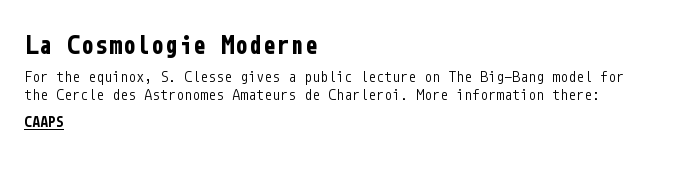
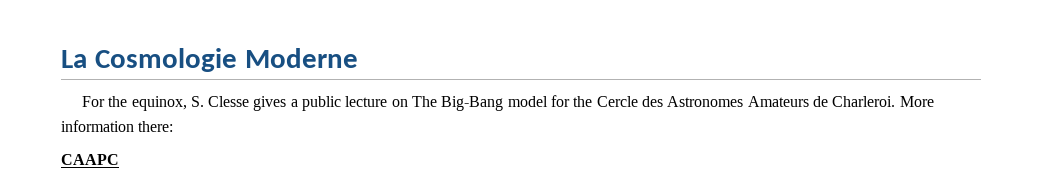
[24,116,64,127] CAAPS -> [61,154,119,165] CAAPC

